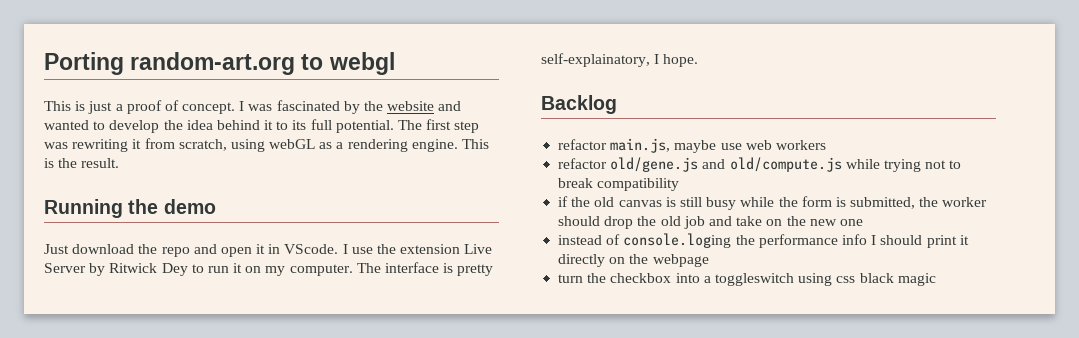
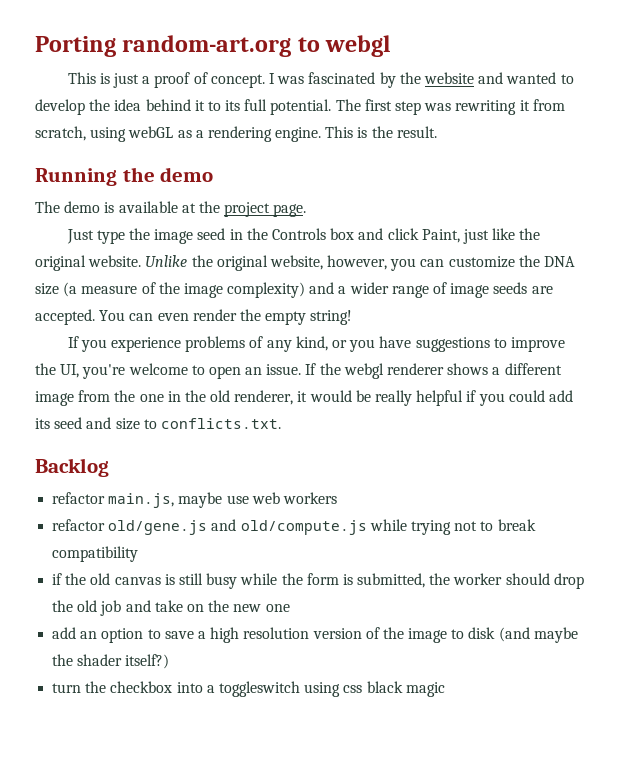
[44,244,493,257] [44,262,494,276] [541,53,699,67] Just download the repo and open it in VScode. I use the extension Live Server by Ritwick Dey to run it on my computer. The interface is pretty self-explainatory, I hope. -> [35,201,307,217] [66,228,541,244] [35,255,576,271] [35,282,553,298] [35,309,353,325] [67,336,565,352] [35,363,562,379] [35,390,573,406] [35,417,281,430] The demo is available at the project page. // Just type the image seed in the Controls box and click Paint, just like the original website. Unlike the original website, however, you can customize the DNA size (a measure of the image complexity) and a wider range of image seeds are accepted. You can even render the empty string! // If you experience problems of any kind, or you have suggestions to improve the UI, you're welcome to open an issue. If the webgl renderer shows a different image from the one in the old renderer, it would be really helpful if you could add its seed and size to conflicts.txt.
[558,233,969,248] [558,254,709,267] instead of console.loging the performance info I should print it directly on the webpage -> [52,627,578,643] [52,654,170,669] add an option to save a high resolution version of the image to disk (and maybe the shader itself?)

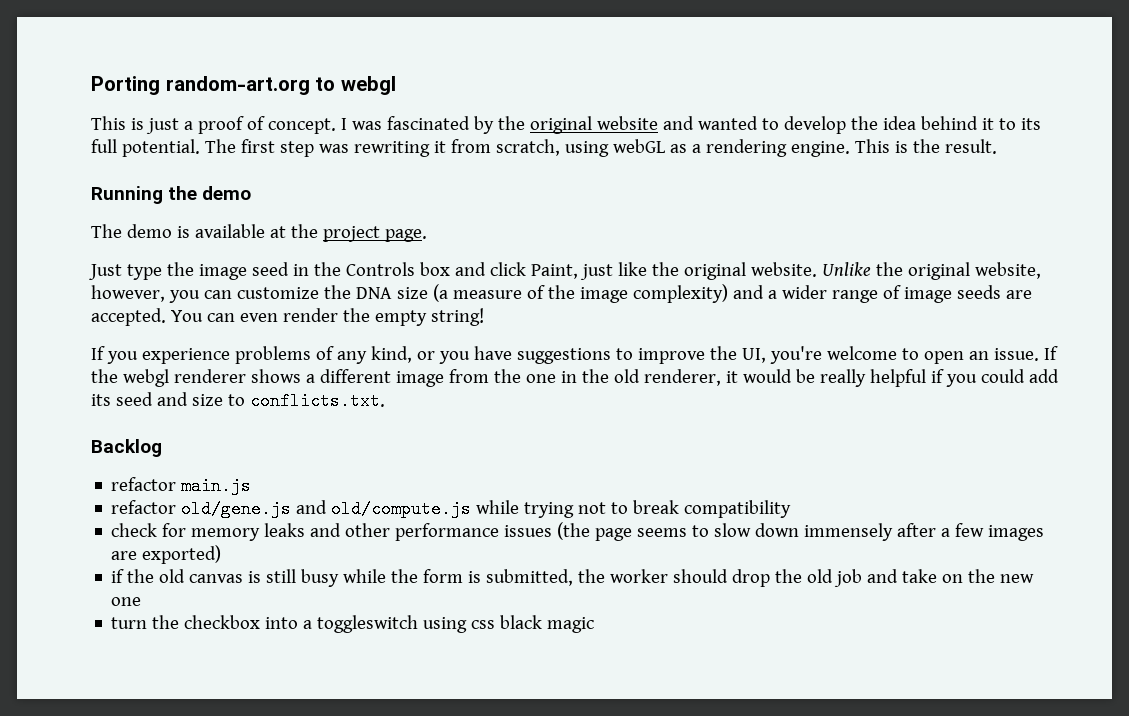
(421, 78) none -> [529,116,592,134] original
[108,492,337,508] main.js, maybe use web workers -> [181,477,252,495] main.js
(139, 554) none -> [111,522,1045,541] [111,545,222,564] // check for memory leaks and other performance issues (the page seems to slow down immensely after a few images are exported)
[52,627,578,643] [52,654,170,669] // add an option to save a high resolution version of the image to disk (and maybe the shader itself?) -> (142, 601) none

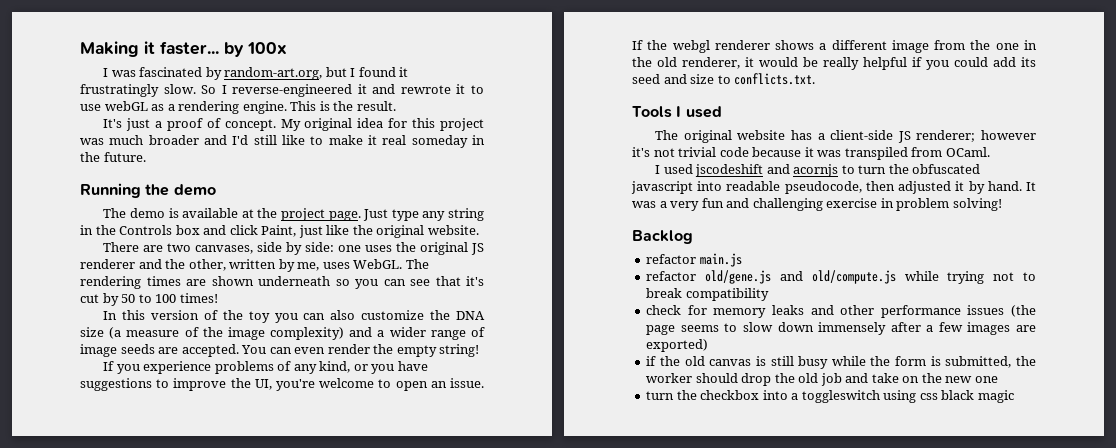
[91,76,396,95] [91,116,1041,134] [91,139,609,157] Porting random-art.org to webgl // This is just a proof of concept. I was fascinated by the original website and wanted to develop the idea behind it to its full potential. The first step was rewriting it from scratch, using -> [80,41,287,57] [103,67,409,80] [80,84,484,97] [80,104,101,111] Making it faster... by 100x // I was fascinated by random-art.org, but I found it frustratingly slow. So I reverse-engineered it and rewrote it to use
(997, 146) none -> [103,118,485,131] [80,135,485,148] [80,152,146,162] // It's just a proof of concept. My original idea for this project was much broader and I'd still like to make it real someday in the future.
(427, 235) // -> (361, 216) none
[166,262,289,280] the image seed -> [422,208,484,221] any string
[821,262,1041,280] [91,285,232,303] Unlike the original website, however, you can -> [103,242,484,255] [80,259,429,272] [80,276,484,289] [80,293,218,306] [103,310,356,323] // There are two canvases, side by side: one uses the original JS renderer and the other, written by me, uses WebGL. The rendering times are shown underneath so you can see that it's cut by 50 to 100 times! // In this version of the toy you can also
(385, 401) none -> [632,106,722,118] [655,130,1036,143] [632,147,990,160] [655,164,981,177] [631,181,1036,194] [632,198,1002,211] // Tools I used // The original website has a client-side JS renderer; however it's not trivial code because it was transpiled from OCaml. // I used jscodeshift and acornjs to turn the obfuscated javascript into readable pseudocode, then adjusted it by hand. It was a very fun and challenging exercise in problem solving!

